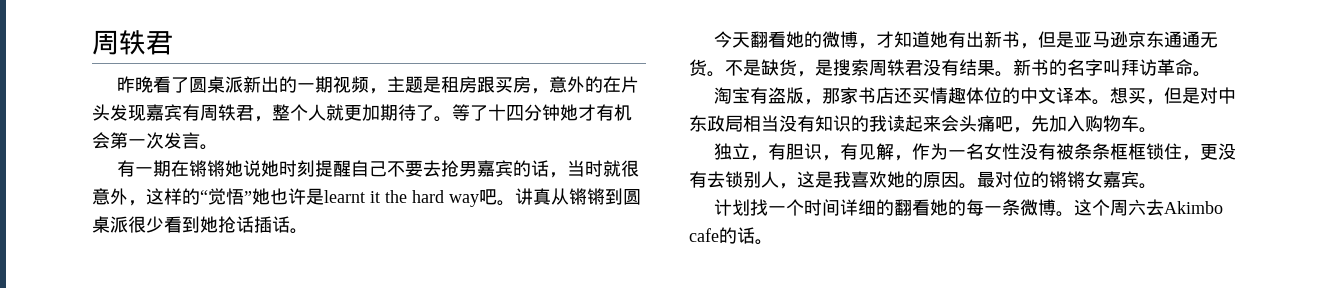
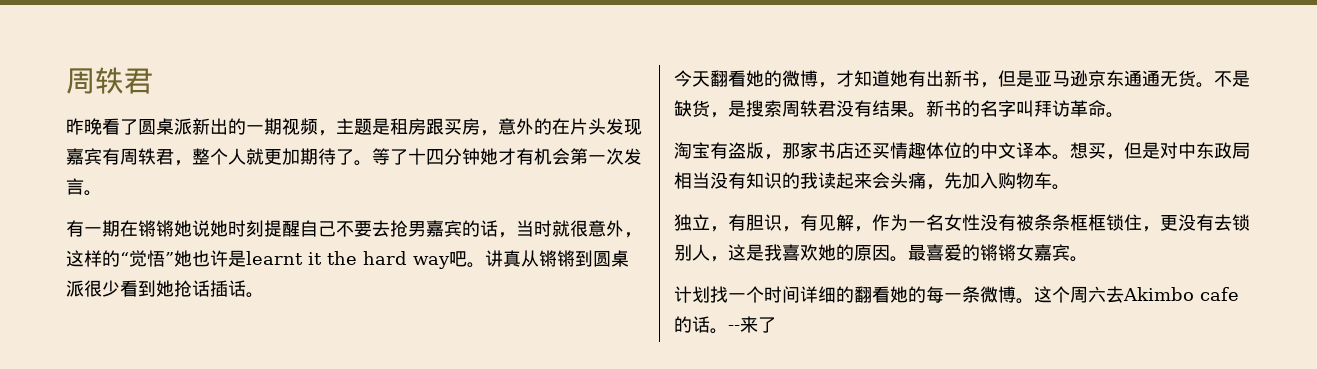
[995,116,1013,132] 吧 -> (926, 180) none
[995,171,1031,188] 对位 -> [926,244,962,261] 喜爱
(773, 242) none -> [728,316,776,333] --来了

